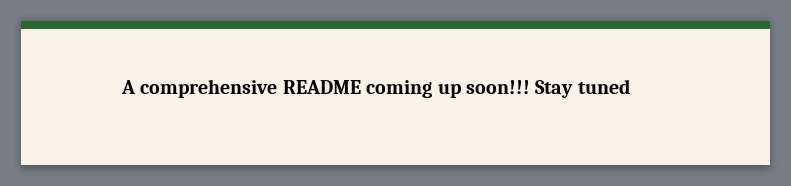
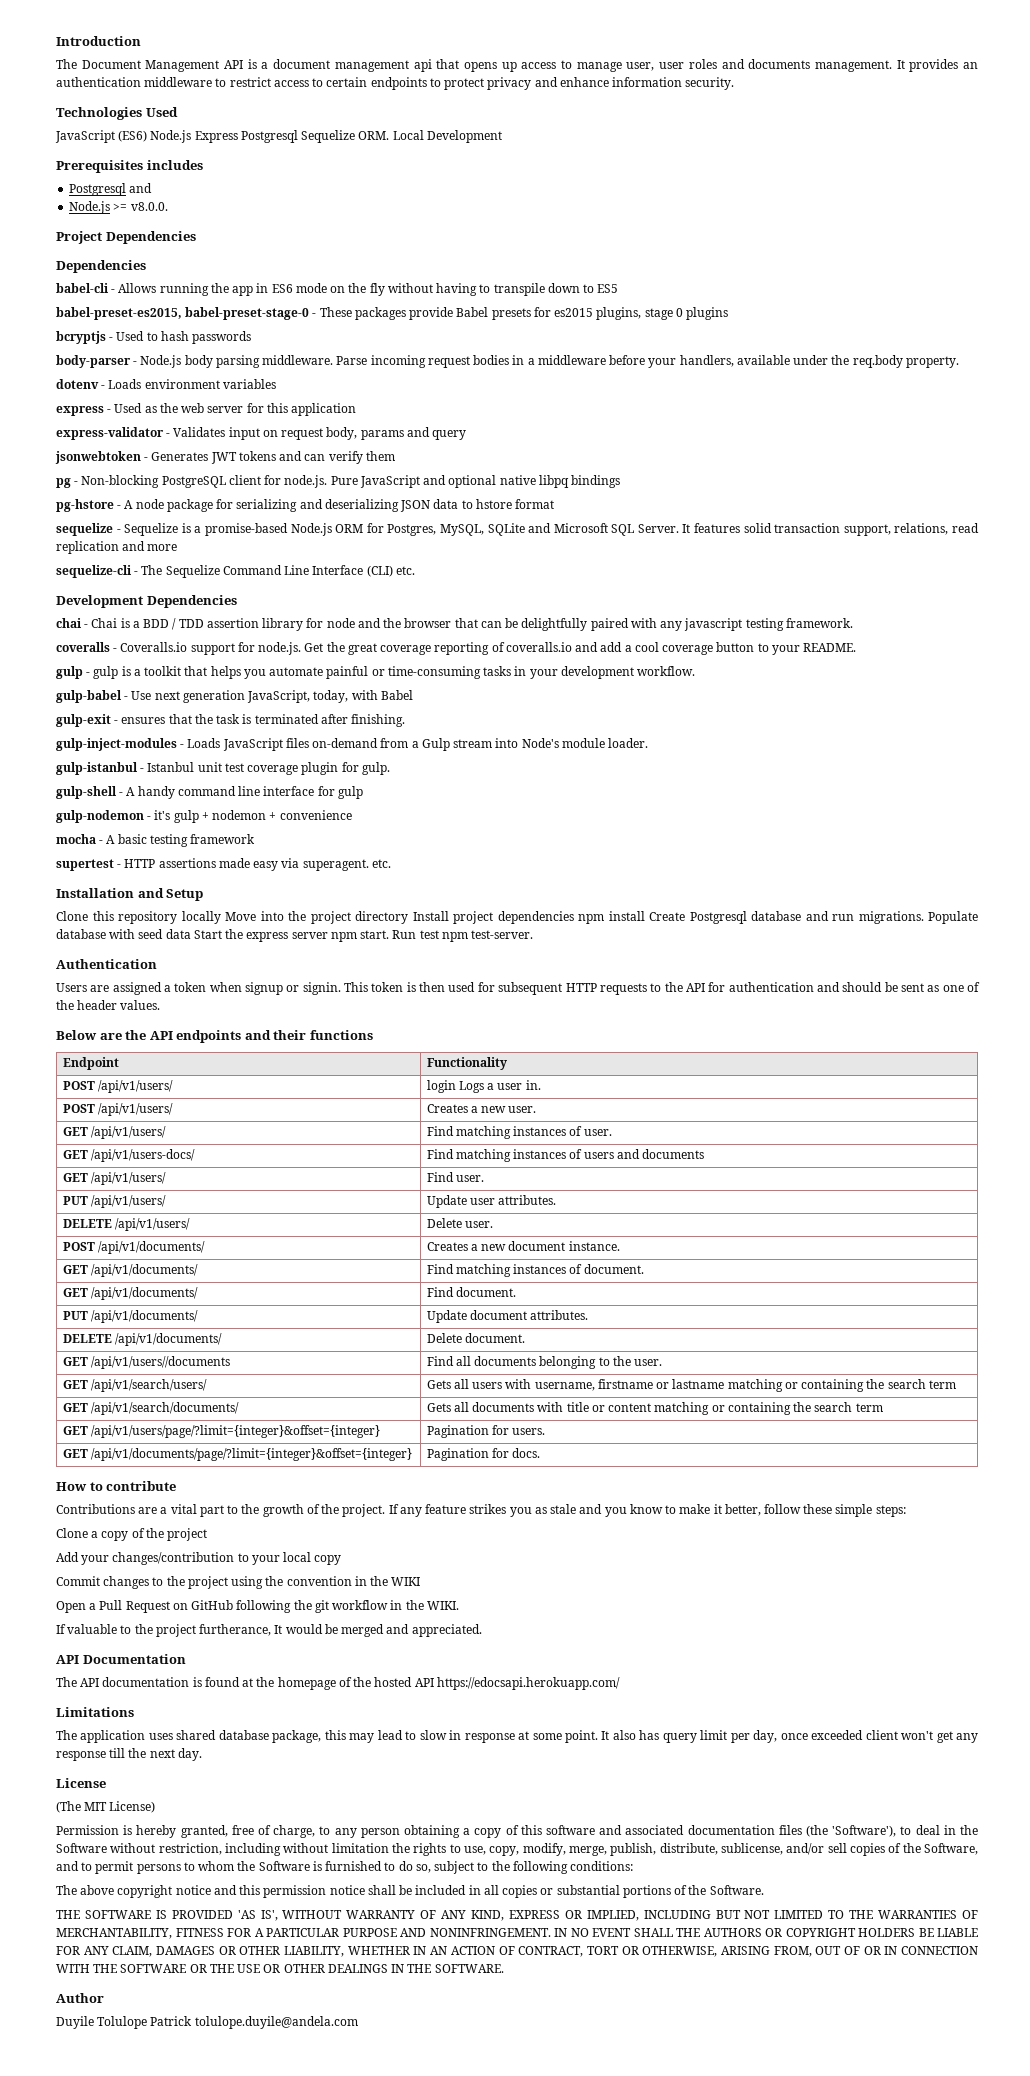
[121,79,630,98] A comprehensive README coming up soon!!! Stay tuned -> [56,36,141,46] [56,59,978,72] [56,77,735,90] [56,107,178,120] [55,130,502,143] [56,160,203,173] [69,183,153,196] [69,201,168,214] [56,231,196,244] [56,260,146,273] [56,283,619,296] [56,307,729,320] [56,331,252,344] [56,355,959,368] [56,379,276,389] [56,403,357,416] [56,427,467,440] [55,451,395,464] [56,475,621,488] [56,499,555,512] [56,523,980,536] [56,541,178,554] [56,565,415,578] [56,595,237,608] [56,618,853,631] [56,642,857,655] [56,666,696,679] [56,690,413,703] [56,714,406,727] [56,738,649,751] [56,762,390,775] [56,786,363,799] [56,810,352,823] [56,834,256,847] [56,858,391,871] [56,888,204,901] [56,911,978,924] [56,929,534,942] [56,959,157,969] [56,982,980,995] [56,1000,161,1010] [56,1030,373,1043] [62,1057,119,1070] [426,1057,507,1070] [62,1080,173,1093] [426,1080,541,1093] [62,1103,173,1116] [426,1104,537,1113] [62,1126,166,1139] [426,1126,612,1139] [62,1149,195,1162] [426,1149,705,1162] [62,1172,166,1185] [426,1172,484,1182] [62,1195,166,1208] [426,1195,557,1208] [62,1218,190,1231] [426,1218,493,1228] [62,1241,205,1254] [426,1241,620,1251] [62,1264,198,1277] [426,1264,644,1277] [62,1287,198,1300] [426,1287,516,1297] [62,1310,198,1323] [426,1310,589,1323] [62,1333,222,1346] [426,1333,525,1343] [62,1356,230,1369] [426,1356,663,1369] [62,1379,207,1392] [426,1379,956,1392] [62,1402,239,1415] [426,1402,883,1415] [62,1425,380,1438] [426,1425,546,1438] [62,1448,412,1461] [426,1448,541,1461] [56,1481,177,1491] [56,1504,906,1517] [56,1528,208,1541] [56,1552,342,1565] [56,1576,421,1589] [56,1600,459,1613] [56,1624,482,1637] [56,1654,186,1664] [56,1677,620,1690] [56,1707,134,1717] [56,1730,978,1743] [56,1748,202,1761] [56,1778,106,1788] [56,1801,156,1813] [56,1825,979,1838] [56,1843,979,1856] [56,1861,634,1874] [56,1885,764,1898] [56,1910,979,1921] [56,1928,978,1939] [56,1946,978,1957] [56,1964,504,1973] [56,1993,104,2003] [56,2016,358,2029] Introduction // The Document Management API is a document management api that opens up access to manage user, user roles and documents management. It provides an authentication middleware to restrict access to certain endpoints to protect privacy and enhance information security. // Technologies Used // JavaScript (ES6) Node.js Express Postgresql Sequelize ORM. Local Development // Prerequisites includes // Postgresql and // Node.js >= v8.0.0. // Project Dependencies // Dependencies // babel-cli - Allows running the app in ES6 mode on the fly without having to transpile down to ES5 // babel-preset-es2015, babel-preset-stage-0 - These packages provide Babel presets for es2015 plugins, stage 0 plugins // bcryptjs - Used to hash passwords // body-parser - Node.js body parsing middleware. Parse incoming request bodies in a middleware before your handlers, available under the req.body property. // dotenv - Loads environment variables // express - Used as the web server for this application // express-validator - Validates input on request body, params and query // jsonwebtoken - Generates JWT tokens and can verify them // pg - Non-blocking PostgreSQL client for node.js. Pure JavaScript and optional native libpq bindings // pg-hstore - A node package for serializing and deserializing JSON data to hstore format // sequelize - Sequelize is a promise-based Node.js ORM for Postgres, MySQL, SQLite and Microsoft SQL Server. It features solid transaction support, relations, read replication and more // sequelize-cli - The Sequelize Command Line Interface (CLI) etc. // Development Dependencies // chai - Chai is a BDD / TDD assertion library for node and the browser that can be delightfully paired with any javascript testing framework. // coveralls - Coveralls.io support for node.js. Get the great coverage reporting of coveralls.io and add a cool coverage button to your README. // gulp - gulp is a toolkit that helps you automate painful or time-consuming tasks in your development workflow. // gulp-babel - Use next generation JavaScript, today, with Babel // gulp-exit - ensures that the task is terminated after finishing. // gulp-inject-modules - Loads JavaScript files on-demand from a Gulp stream into Node's module loader. // gulp-istanbul - Istanbul unit test coverage plugin for gulp. // gulp-shell - A handy command line interface for gulp // gulp-nodemon - it's gulp + nodemon + convenience // mocha - A basic testing framework // supertest - HTTP assertions made easy via superagent. etc. // Installation and Setup // Clone this repository locally Move into the project directory Install project dependencies npm install Create Postgresql database and run migrations. Populate database with seed data Start the express server npm start. Run test npm test-server. // Authentication // Users are assigned a token when signup or signin. This token is then used for subsequent HTTP requests to the API for authentication and should be sent as one of the header values. // Below are the API endpoints and their functions // Endpoint | Functionality // POST /api/v1/users/ | login Logs a user in. // POST /api/v1/users/ | Creates a new user. // GET /api/v1/users/ | Find matching instances of user. // GET /api/v1/users-docs/ | Find matching instances of users and documents // GET /api/v1/users/ | Find user. // PUT /api/v1/users/ | Update user attributes. // DELETE /api/v1/users/ | Delete user. // POST /api/v1/documents/ | Creates a new document instance. // GET /api/v1/documents/ | Find matching instances of document. // GET /api/v1/documents/ | Find document. // PUT /api/v1/documents/ | Update document attributes. // DELETE /api/v1/documents/ | Delete document. // GET /api/v1/users//documents | Find all documents belonging to the user. // GET /api/v1/search/users/ | Gets all users with username, firstname or lastname matching or containing the search term // GET /api/v1/search/documents/ | Gets all documents with title or content matching or containing the search term // GET /api/v1/users/page/?limit={integer}&offset={integer} | Pagination for users. // GET /api/v1/documents/page/?limit={integer}&offset={integer} | Pagination for docs. // How to contribute // Contributions are a vital part to the growth of the project. If any feature strikes you as stale and you know to make it better, follow these simple steps: // Clone a copy of the project // Add your changes/contribution to your local copy // Commit changes to the project using the convention in the WIKI // Open a Pull Request on GitHub following the git workflow in the WIKI. // If valuable to the project furtherance, It would be merged and appreciated. // API Documentation // The API documentation is found at the homepage of the hosted API https://edocsapi.herokuapp.com/ // Limitations // The application uses shared database package, this may lead to slow in response at some point. It also has query limit per day, once exceeded client won't get any response till the next day. // License // (The MIT License) // Permission is hereby granted, free of charge, to any person obtaining a copy of this software and associated documentation files (the 'Software'), to deal in the Software without restriction, including without limitation the rights to use, copy, modify, merge, publish, distribute, sublicense, and/or sell copies of the Software, and to permit persons to whom the Software is furnished to do so, subject to the following conditions: // The above copyright notice and this permission notice shall be included in all copies or substantial portions of the Software. // THE SOFTWARE IS PROVIDED 'AS IS', WITHOUT WARRANTY OF ANY KIND, EXPRESS OR IMPLIED, INCLUDING BUT NOT LIMITED TO THE WARRANTIES OF MERCHANTABILITY, FITNESS FOR A PARTICULAR PURPOSE AND NONINFRINGEMENT. IN NO EVENT SHALL THE AUTHORS OR COPYRIGHT HOLDERS BE LIABLE FOR ANY CLAIM, DAMAGES OR OTHER LIABILITY, WHETHER IN AN ACTION OF CONTRACT, TORT OR OTHERWISE, ARISING FROM, OUT OF OR IN CONNECTION WITH THE SOFTWARE OR THE USE OR OTHER DEALINGS IN THE SOFTWARE. // Author // Duyile Tolulope Patrick tolulope.duyile@andela.com

